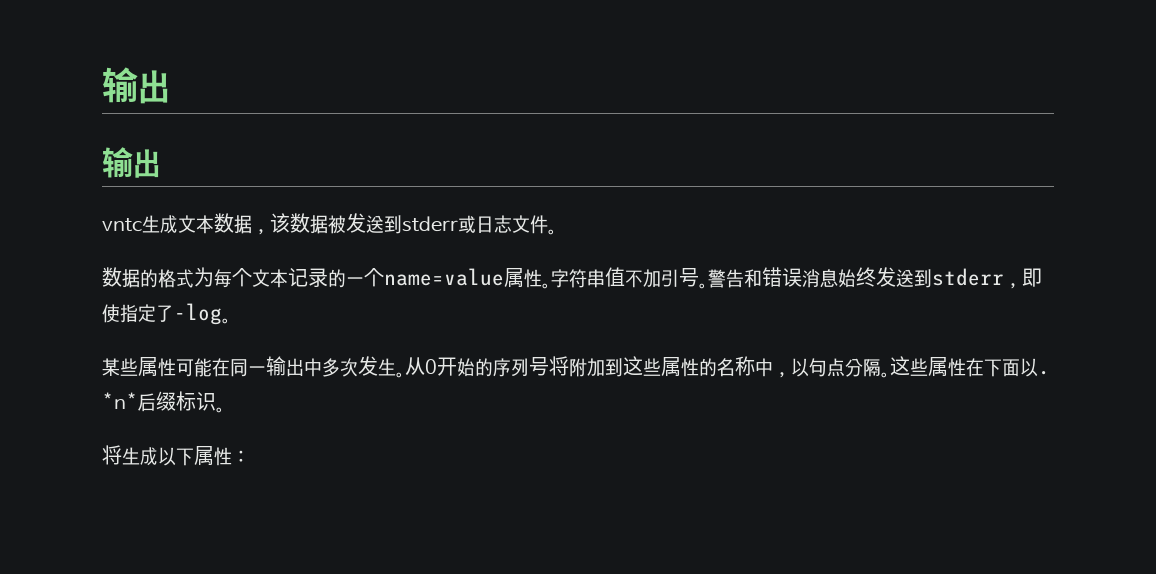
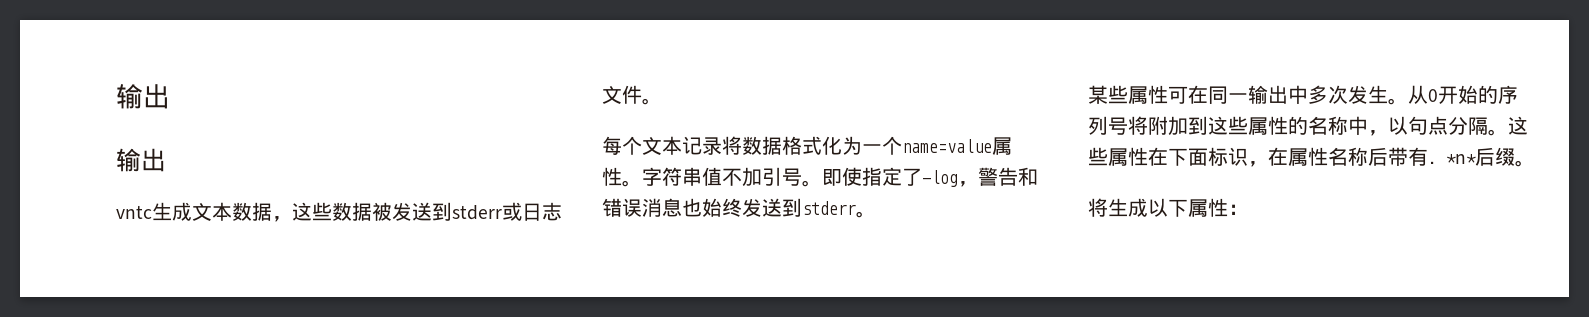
[270,213,290,233] 该 -> [292,202,332,221] 这些
[102,267,346,288] 数据的格式为每个文本记录的 -> [602,136,862,155] 每个文本记录将数据格式化为
(708, 286) none -> [822,167,978,187] 即使指定了-log，
(838, 278) none -> [682,198,702,217] 也
[1004,268,1042,289] [102,303,222,325] ，即使指定了-log -> (856, 208) none
[194,358,212,377] 能 -> (1188, 95) none
[1020,358,1038,377] 以 -> [1208,147,1428,167] 标识，在属性名称后带有
[176,391,216,411] 标识 -> (1515, 156) none

